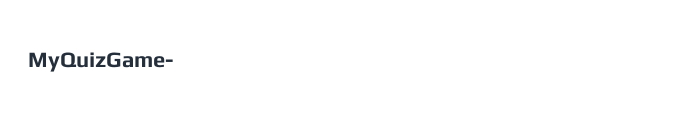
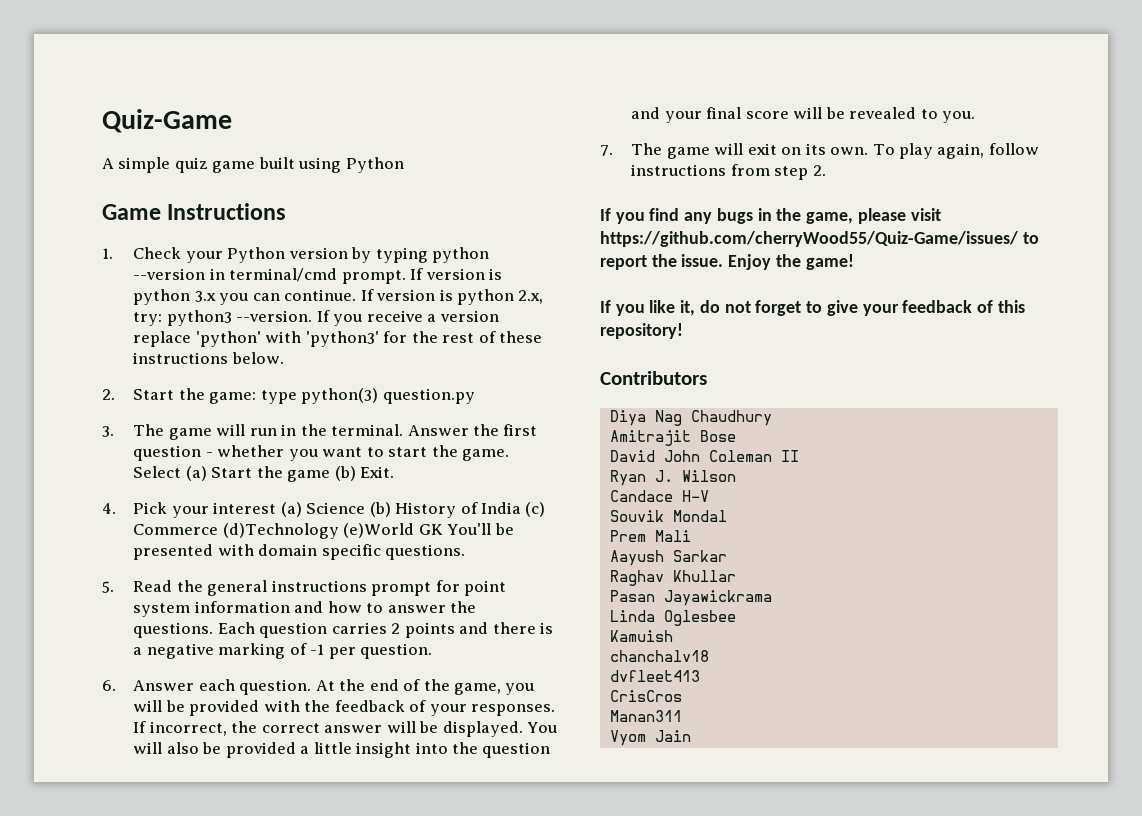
[28,52,174,72] MyQuizGame- -> [102,109,232,133] [102,157,404,173] [102,203,287,220] [102,247,490,263] [133,268,503,284] [133,289,544,305] [133,310,499,326] [133,331,542,347] [133,352,284,364] [102,388,475,404] [102,424,538,440] [133,445,509,461] [133,466,395,482] [102,502,546,518] [133,523,514,539] [133,544,466,560] [102,580,507,596] [133,601,477,617] [133,622,553,638] [133,643,433,659] [102,679,535,695] [133,700,555,716] [133,721,557,737] [133,742,551,758] [631,107,975,123] [600,143,1039,159] [631,164,826,180] [600,208,941,224] [600,231,1039,247] [600,254,854,270] [600,300,1025,316] [600,323,683,339] [600,371,707,385] [609,410,772,426] [609,430,736,446] [609,450,799,462] [609,470,736,486] [609,490,709,502] [609,510,727,522] [609,530,691,542] [609,550,727,566] [609,570,736,586] [609,590,772,606] [609,610,736,626] [609,630,673,642] [609,650,709,662] [609,670,700,682] [609,690,682,702] [609,710,682,722] [609,730,691,746] Quiz-Game // A simple quiz game built using Python // Game Instructions // 1. Check your Python version by typing python --version in terminal/cmd prompt. If version is python 3.x you can continue. If version is python 2.x, try: python3 --version. If you receive a version replace 'python' with 'python3' for the rest of these instructions below. // 2. Start the game: type python(3) question.py // 3. The game will run in the terminal. Answer the first question - whether you want to start the game. Select (a) Start the game (b) Exit. // 4. Pick your interest (a) Science (b) History of India (c) Commerce (d)Technology (e)World GK You'll be presented with domain specific questions. // 5. Read the general instructions prompt for point system information and how to answer the questions. Each question carries 2 points and there is a negative marking of -1 per question. // 6. Answer each question. At the end of the game, you will be provided with the feedback of your responses. If incorrect, the correct answer will be displayed. You will also be provided a little insight into the question and your final score will be revealed to you. // 7. The game will exit on its own. To play again, follow instructions from step 2. // If you find any bugs in the game, please visit https://github.com/cherryWood55/Quiz-Game/issues/ to report the issue. Enjoy the game! // If you like it, do not forget to give your feedback of this repository! // Contributors // Diya Nag Chaudhury // Amitrajit Bose // David John Coleman II // Ryan J. Wilson // Candace H-V // Souvik Mondal // Prem Mali // Aayush Sarkar // Raghav Khullar // Pasan Jayawickrama // Linda Oglesbee // Kamuish // chanchalv18 // dvfleet413 // CrisCros // Manan311 // Vyom Jain

